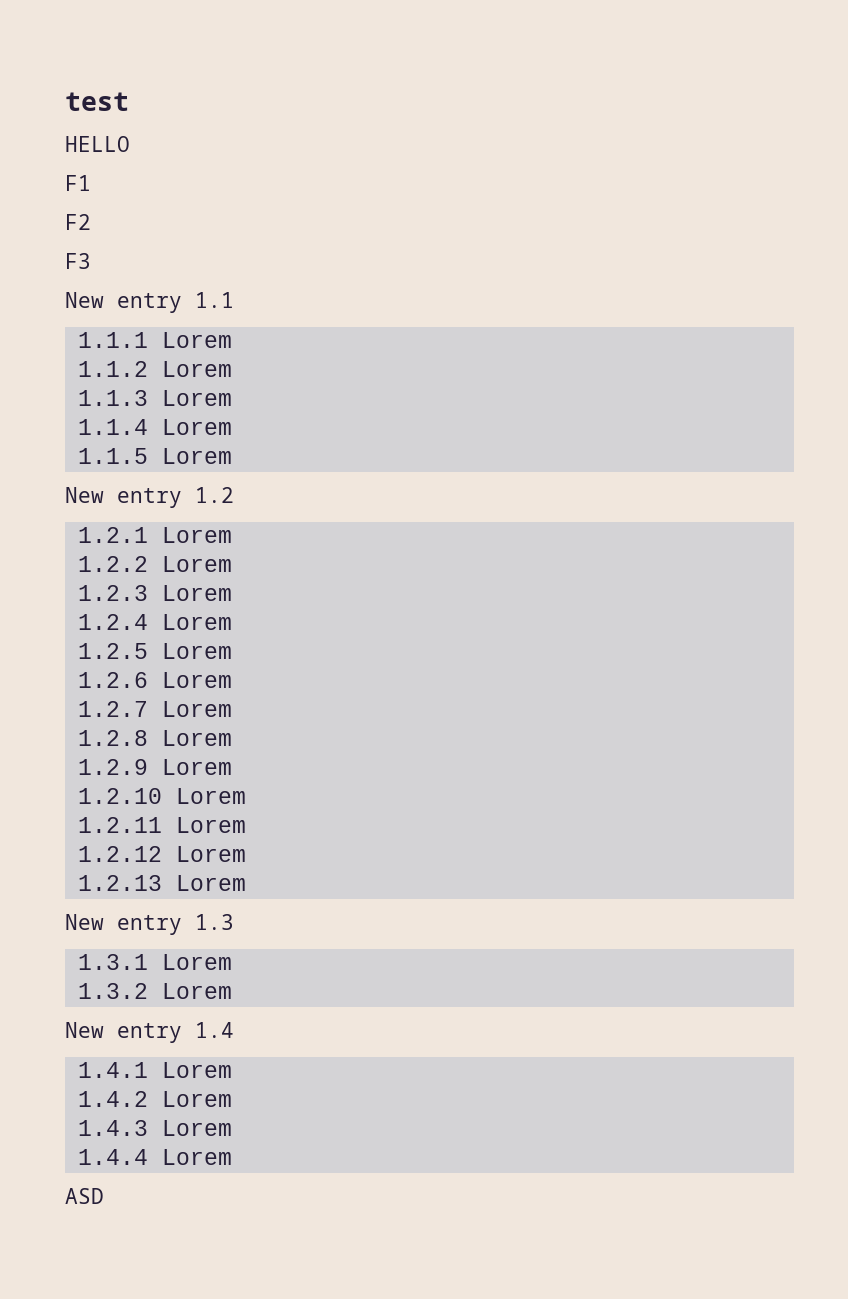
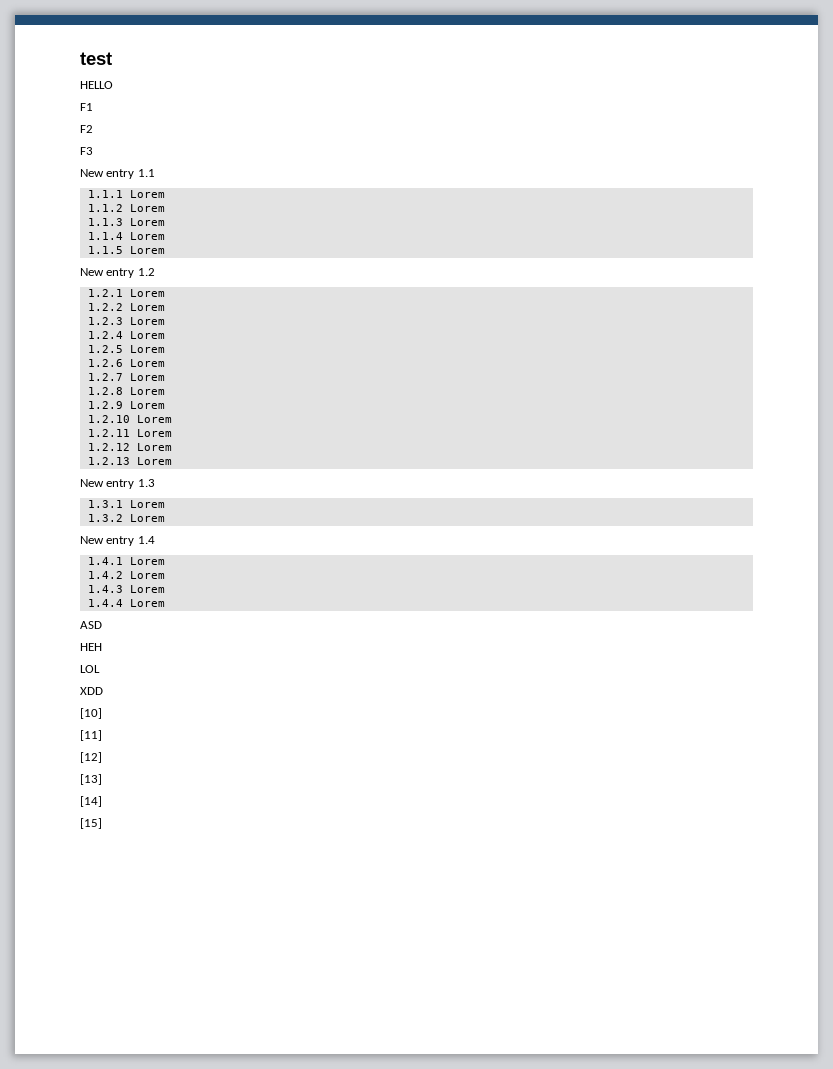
(104, 1196) none -> [80,643,102,651] [80,665,100,673] [80,687,103,695] [80,708,102,719] [80,730,102,741] [80,752,102,763] [80,774,102,785] [80,796,102,807] [80,818,102,829] // HEH // LOL // XDD // [10] // [11] // [12] // [13] // [14] // [15]

